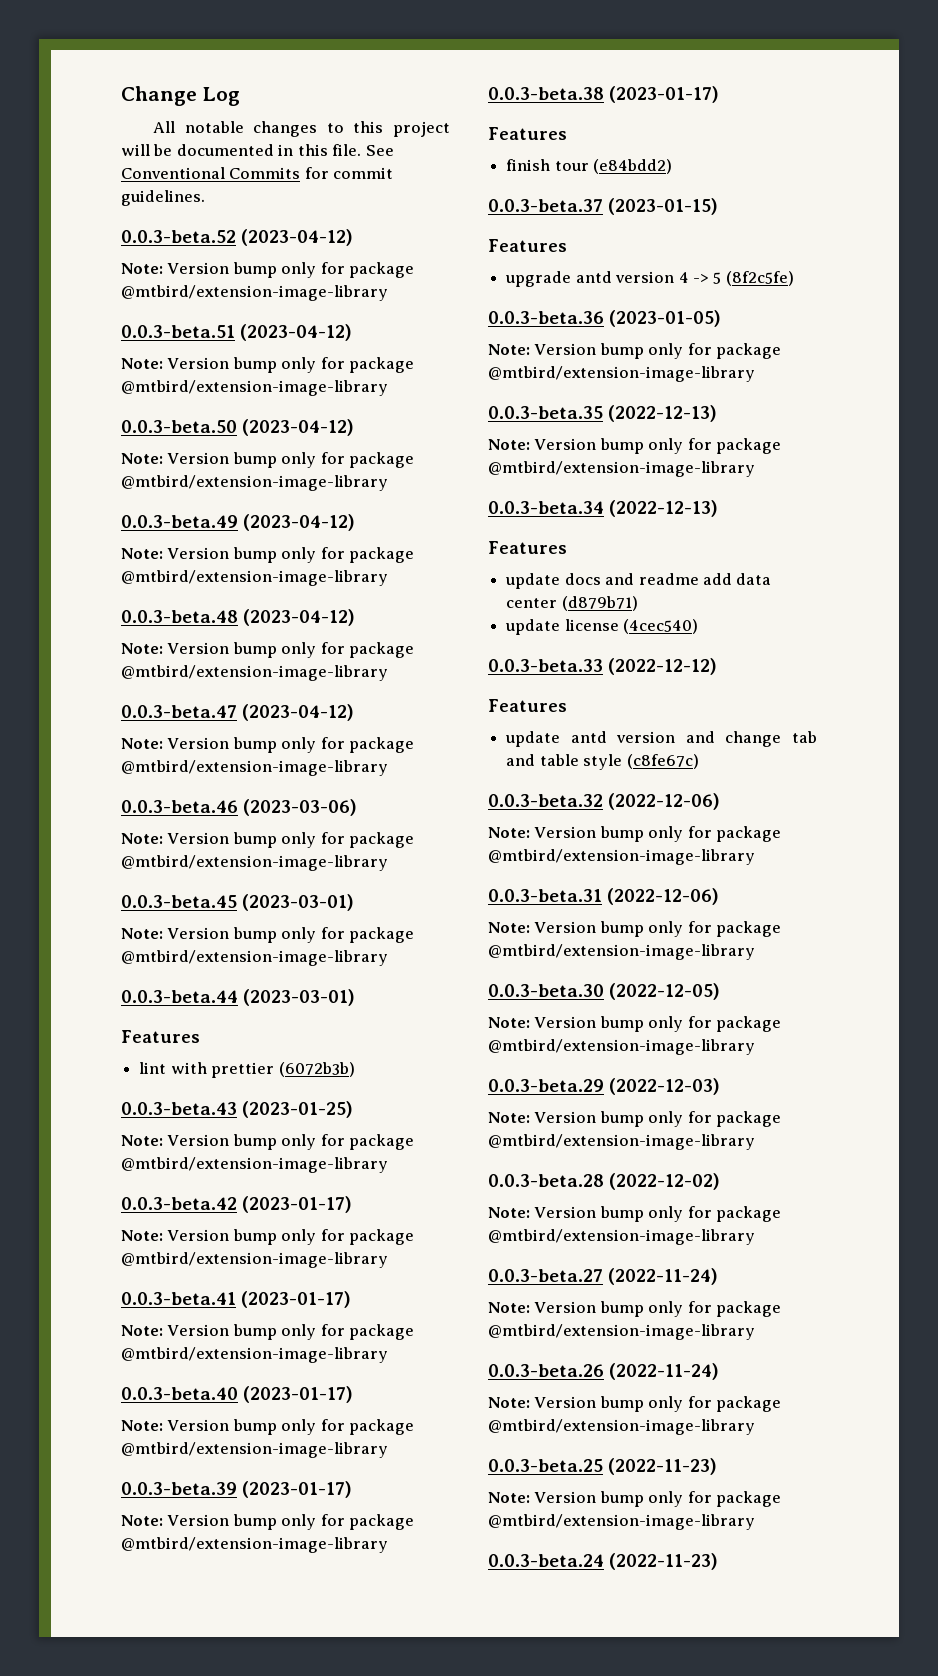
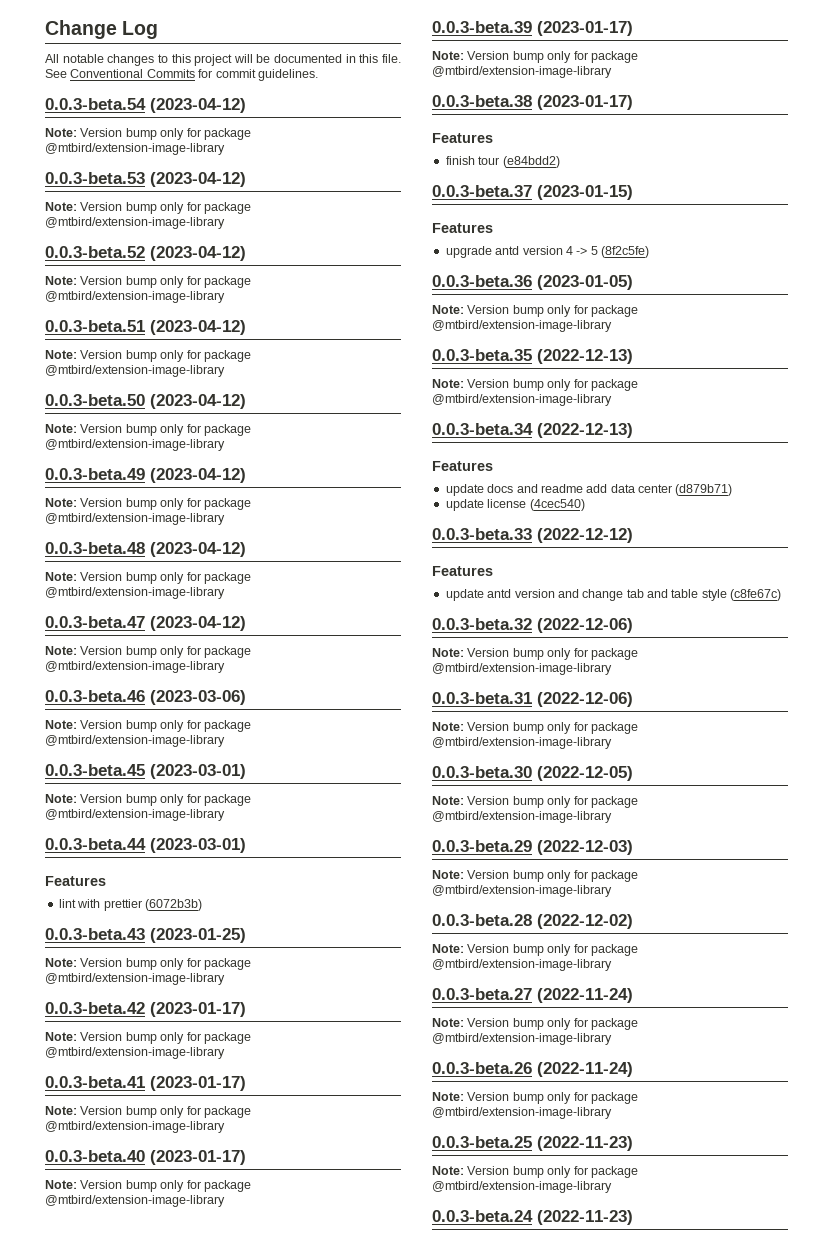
(205, 198) none -> [45,98,246,113] [45,128,251,140] [45,143,225,155] [45,172,246,187] [45,202,251,214] [45,217,225,229] // 0.0.3-beta.54 (2023-04-12) // Note: Version bump only for package @mtbird/extension-image-library // 0.0.3-beta.53 (2023-04-12) // Note: Version bump only for package @mtbird/extension-image-library

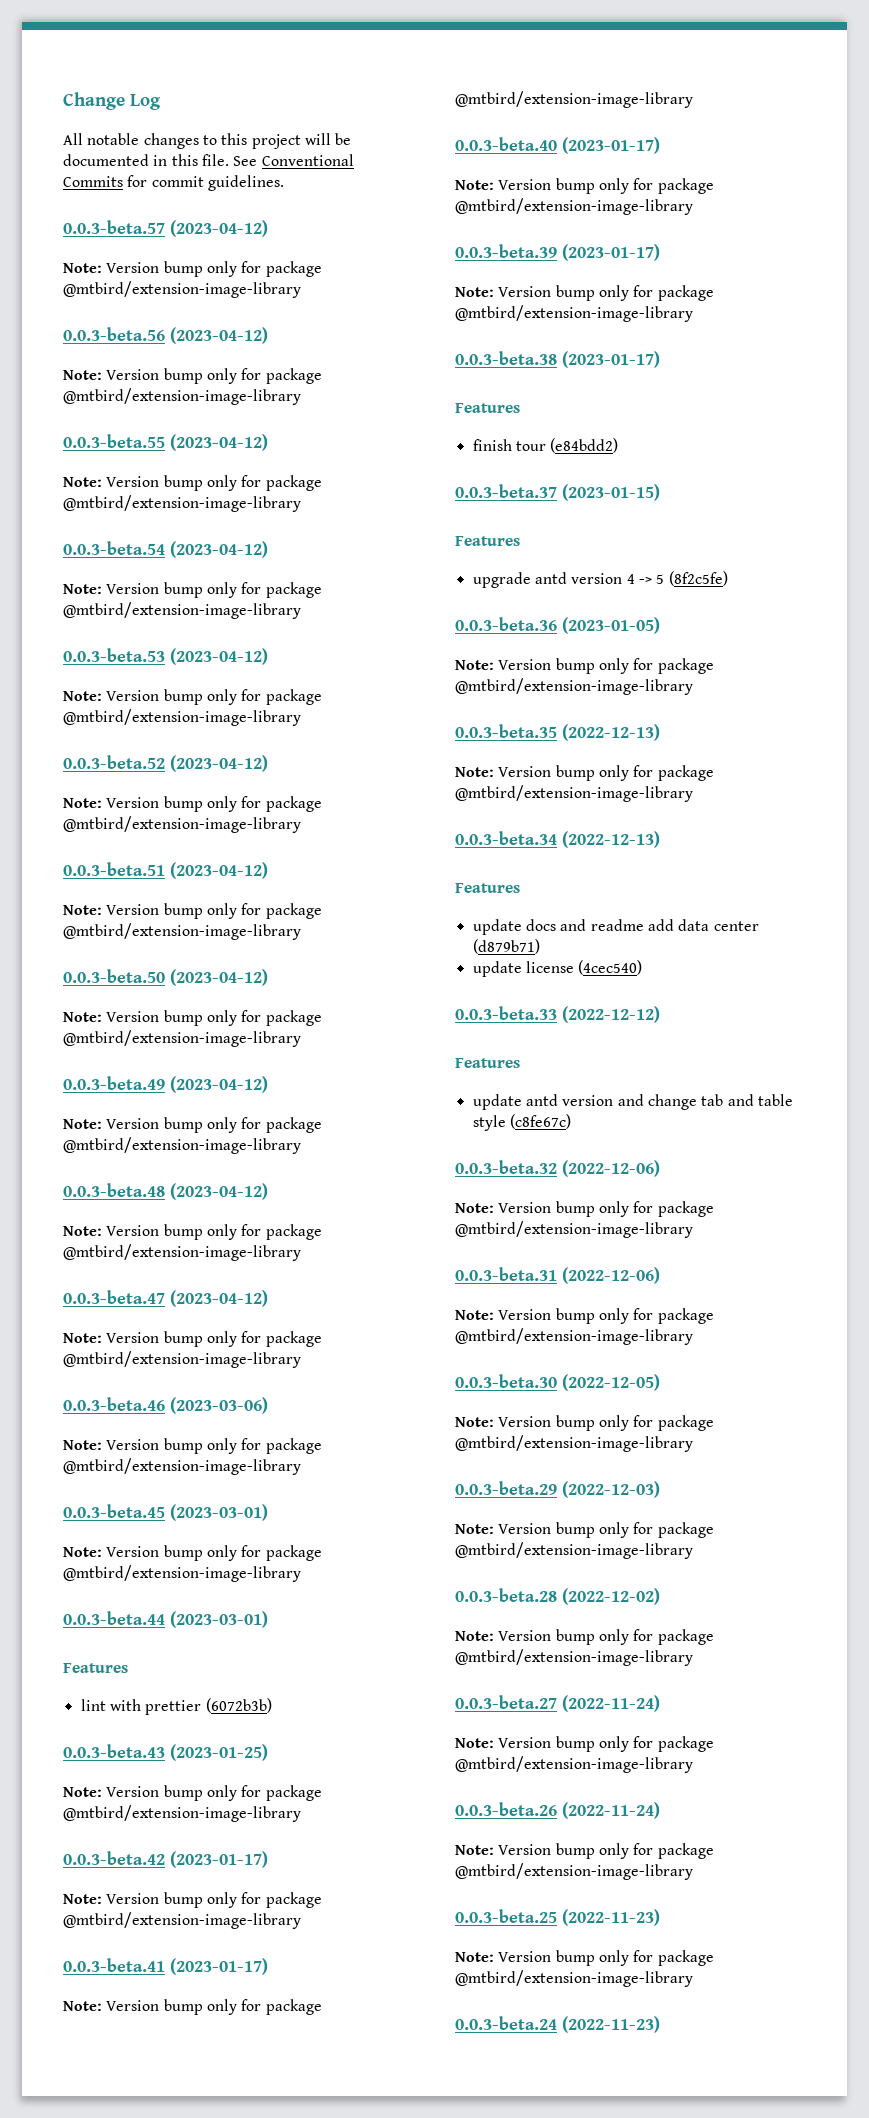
(318, 75) none -> [63,220,268,237] [63,261,322,277] [63,281,301,298] [63,327,268,344] [63,368,322,384] [63,388,301,405] [63,434,268,451] [63,475,322,491] [63,495,301,512] // 0.0.3-beta.57 (2023-04-12) // Note: Version bump only for package @mtbird/extension-image-library // 0.0.3-beta.56 (2023-04-12) // Note: Version bump only for package @mtbird/extension-image-library // 0.0.3-beta.55 (2023-04-12) // Note: Version bump only for package @mtbird/extension-image-library

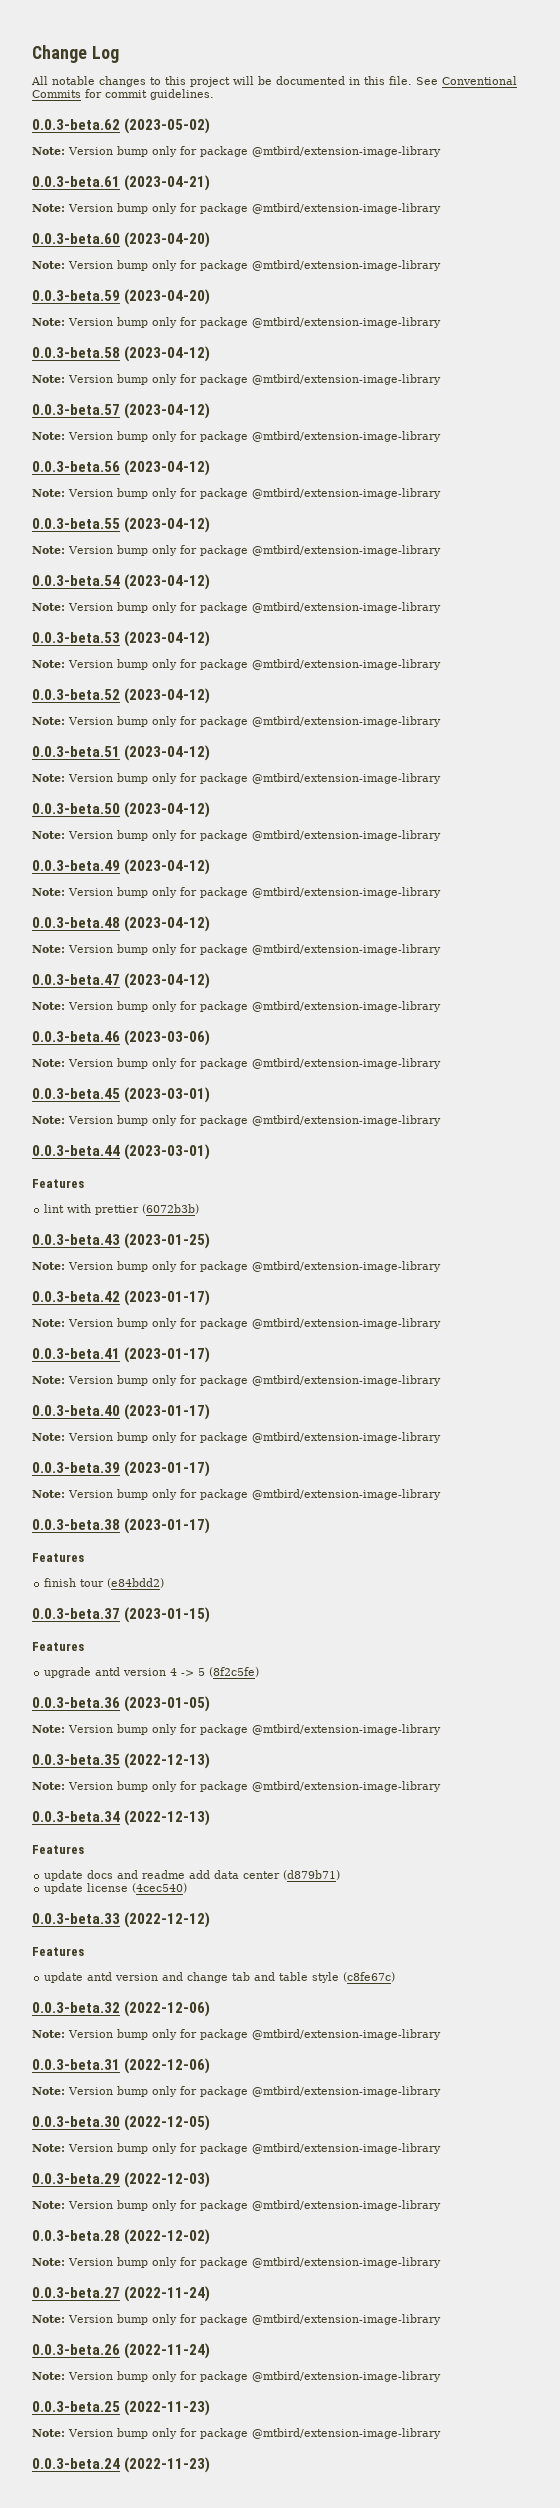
(284, 183) none -> [32,118,211,134] [32,146,441,157] [32,175,211,191] [32,203,441,214] [32,232,211,248] [32,260,441,271] [32,289,211,305] [32,317,441,328] [32,346,211,362] [32,374,441,385] // 0.0.3-beta.62 (2023-05-02) // Note: Version bump only for package @mtbird/extension-image-library // 0.0.3-beta.61 (2023-04-21) // Note: Version bump only for package @mtbird/extension-image-library // 0.0.3-beta.60 (2023-04-20) // Note: Version bump only for package @mtbird/extension-image-library // 0.0.3-beta.59 (2023-04-20) // Note: Version bump only for package @mtbird/extension-image-library // 0.0.3-beta.58 (2023-04-12) // Note: Version bump only for package @mtbird/extension-image-library

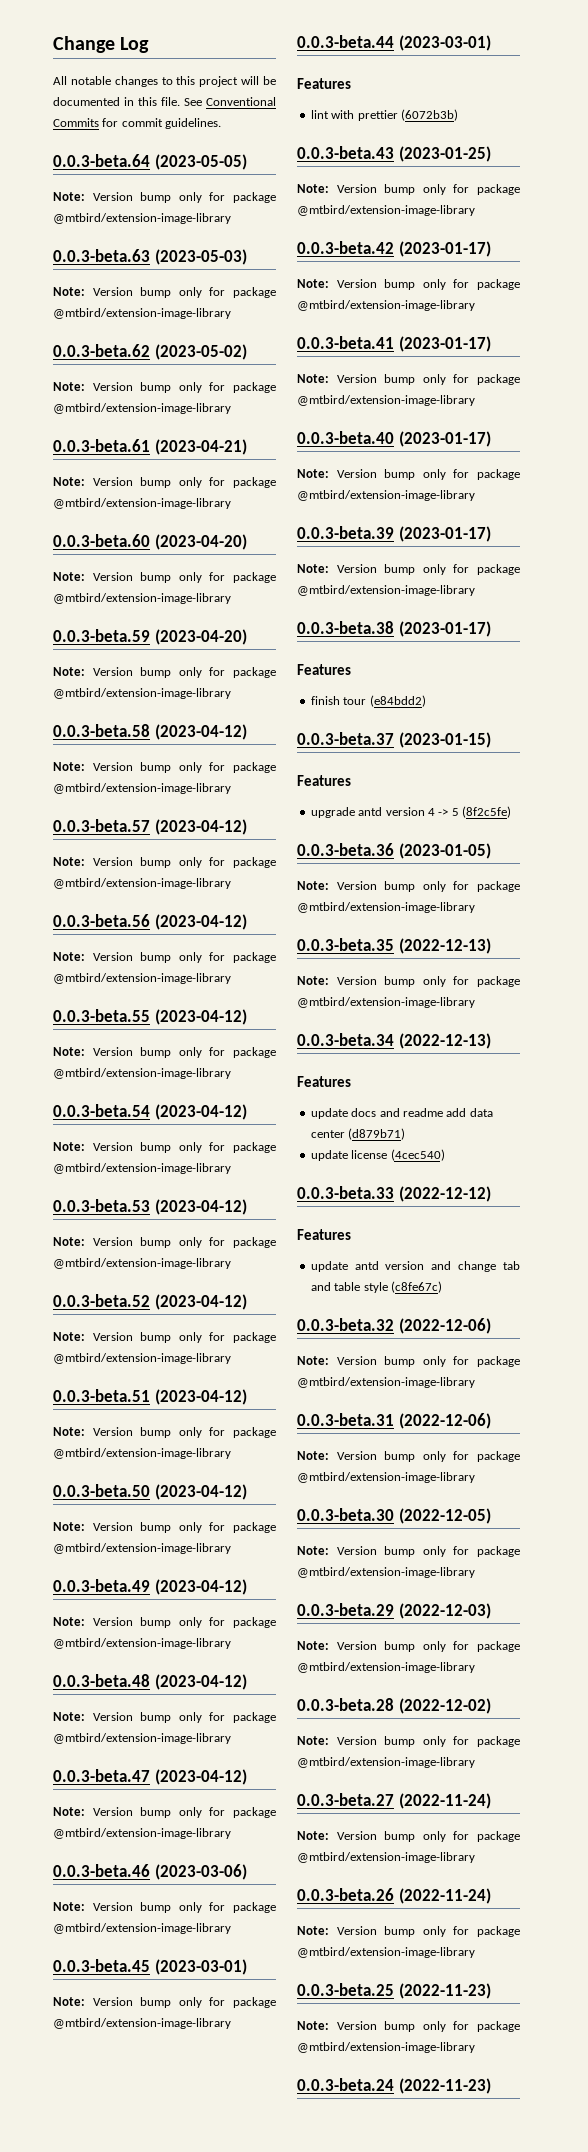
(214, 94) none -> [53,154,247,170] [53,192,276,203] [53,213,231,224] [53,249,247,265] [53,287,276,298] [53,308,231,319] // 0.0.3-beta.64 (2023-05-05) // Note: Version bump only for package @mtbird/extension-image-library // 0.0.3-beta.63 (2023-05-03) // Note: Version bump only for package @mtbird/extension-image-library

